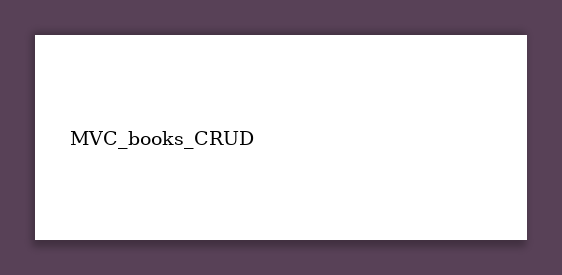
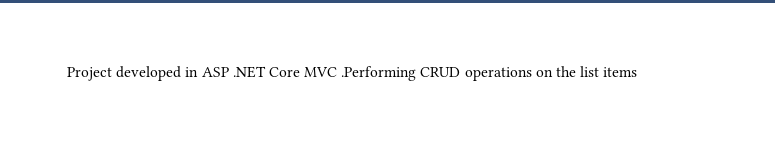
[70,131,254,149] MVC_books_CRUD -> [67,66,638,81] Project developed in ASP .NET Core MVC .Performing CRUD operations on the list items

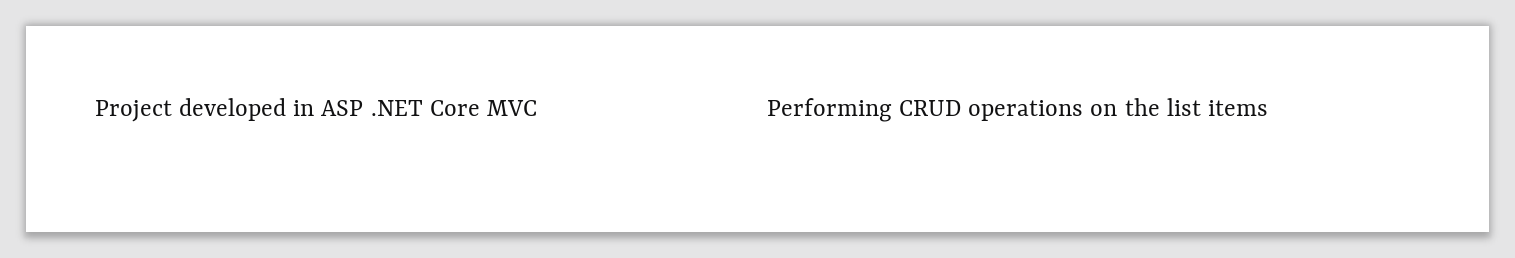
[341,66,417,81] .Performing -> [767,98,892,122] // Performing

